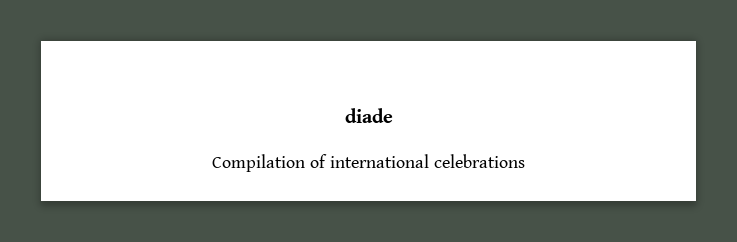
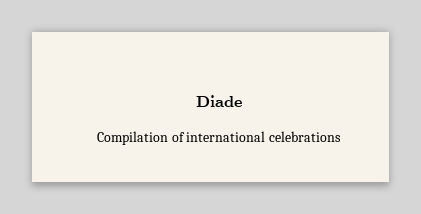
[344,108,393,123] diade -> [195,95,242,107] Diade

